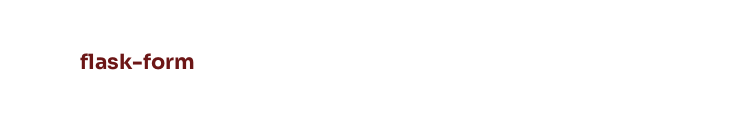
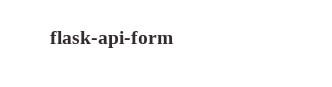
[80,53,195,70] flask-form -> [50,31,173,48] flask-api-form

